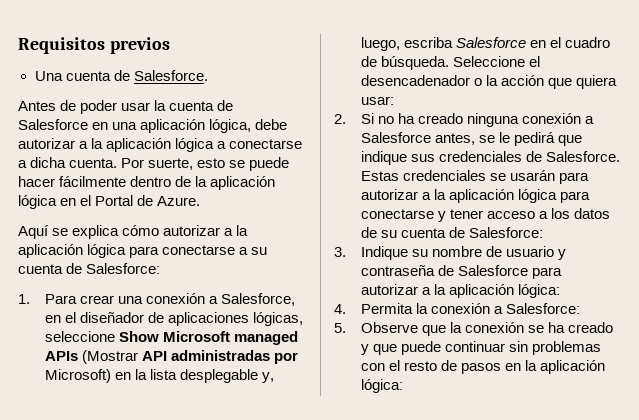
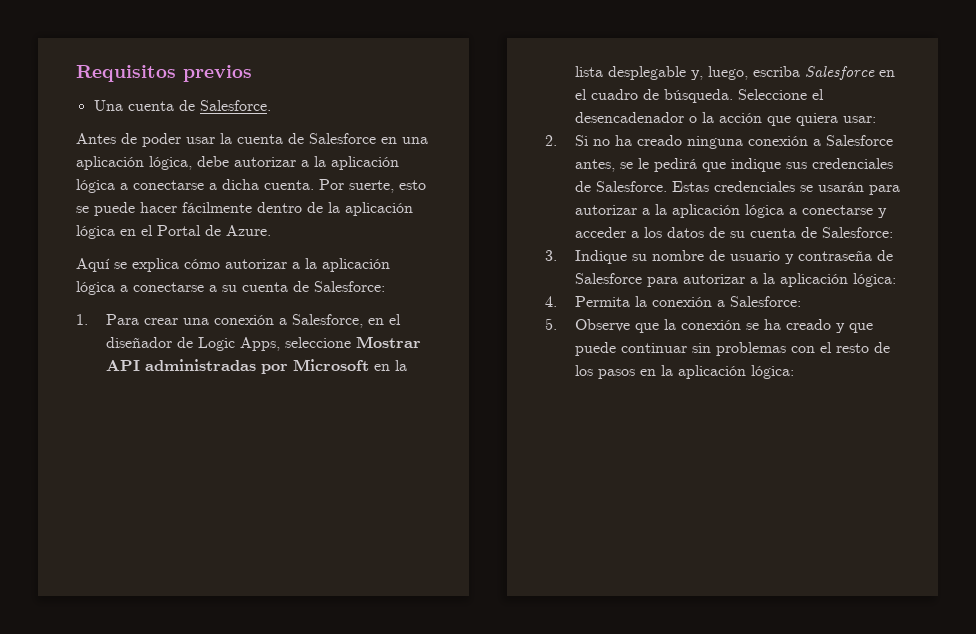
[129,246,160,258] para -> [120,285,128,292] a
[168,312,304,326] [45,331,299,345] [45,350,139,364] aplicaciones lógicas, seleccione Show Microsoft managed APIs (Mostrar -> [197,336,421,351] Logic Apps, seleccione Mostrar
[45,369,112,383] Microsoft) -> [292,359,369,371] Microsoft
[560,191,591,203] para -> [788,208,797,215] a
[450,209,536,219] tener acceso -> [574,227,626,238] acceder
(458, 365) none -> [574,365,593,376] los

